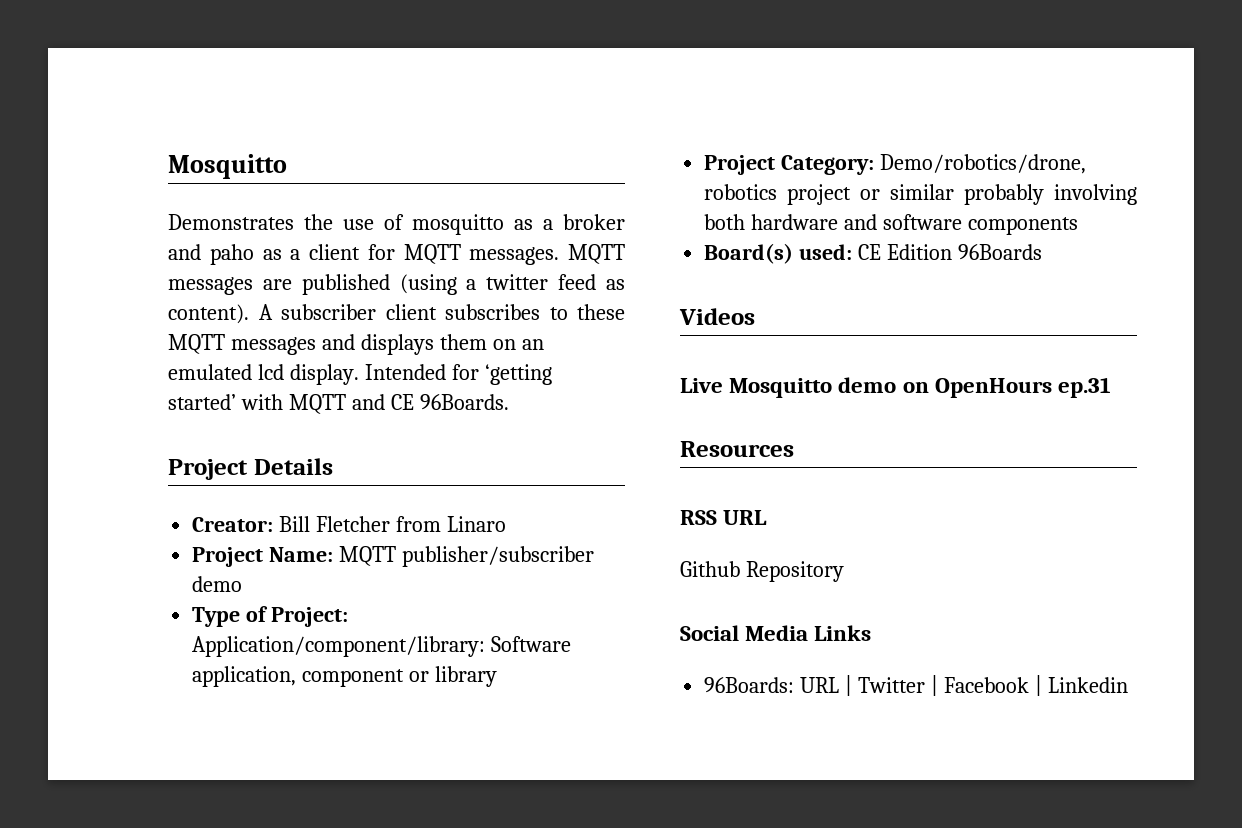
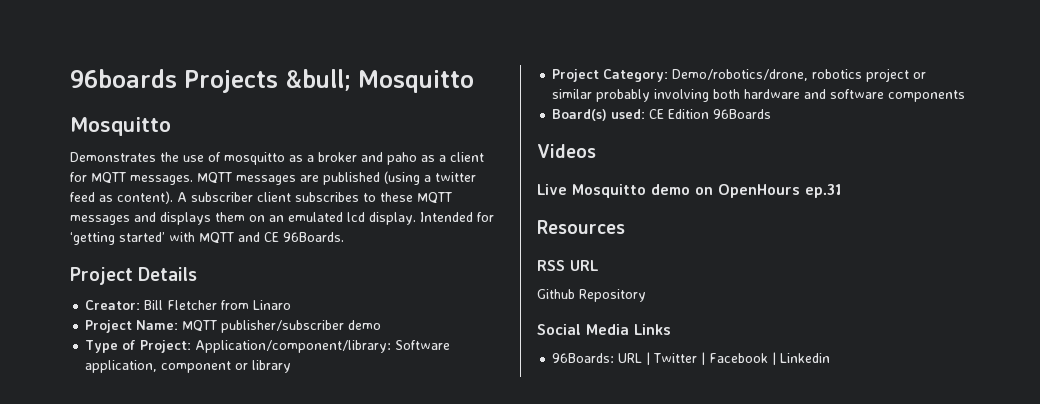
(168, 166) none -> [70,69,474,93] 96boards Projects &bull; Mosquitto //

